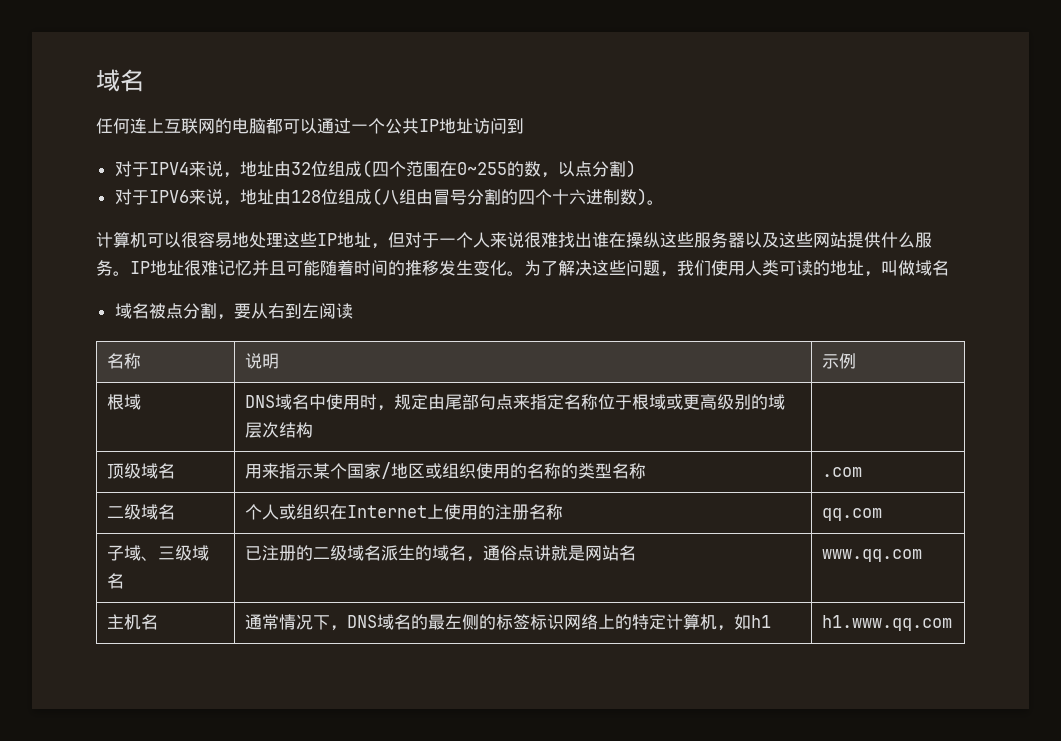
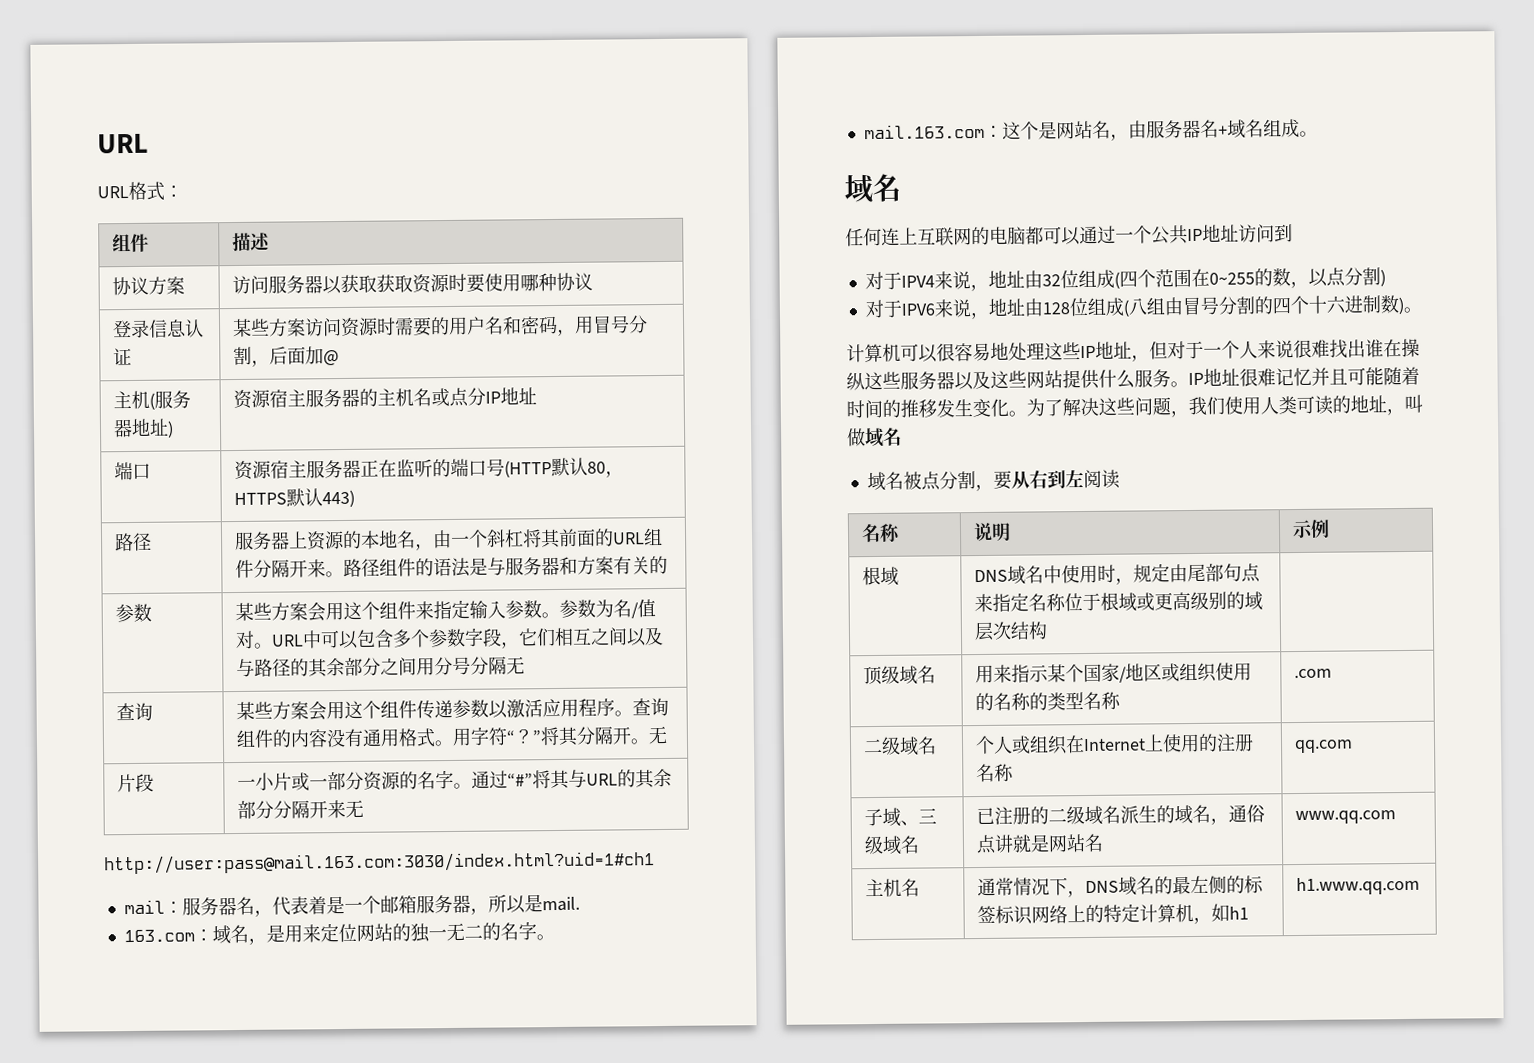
(96, 80) none -> [97,133,149,154] [97,181,183,201] [112,233,150,253] [232,232,272,252] [112,276,186,296] [232,272,594,295] [112,319,205,339] [113,347,133,366] [232,315,649,338] [233,346,340,367] [113,390,192,410] [113,418,175,438] [233,387,538,410] [114,461,152,481] [234,457,625,481] [234,488,356,508] [114,532,153,552] [234,527,664,551] [235,555,669,579] [115,603,153,623] [235,599,657,622] [235,626,665,650] [236,656,526,678] [116,702,154,721] [236,697,670,721] [236,725,668,748] [117,773,155,793] [237,768,673,791] [237,799,365,820] [104,851,655,875] [123,894,580,917] [123,921,555,945] [863,118,1318,141] URL // URL格式： // 组件 | 描述 // 协议方案 | 访问服务器以获取获取资源时要使用哪种协议 // 登录信息认证 | 某些方案访问资源时需要的用户名和密码，用冒号分割，后面加@ // 主机(服务器地址) | 资源宿主服务器的主机名或点分IP地址 // 端口 | 资源宿主服务器正在监听的端口号(HTTP默认80，HTTPS默认443) // 路径 | 服务器上资源的本地名，由一个斜杠将其前面的URL组件分隔开来。路径组件的语法是与服务器和方案有关的 // 参数 | 某些方案会用这个组件来指定输入参数。参数为名/值对。URL中可以包含多个参数字段，它们相互之间以及与路径的其余部分之间用分号分隔无 // 查询 | 某些方案会用这个组件传递参数以激活应用程序。查询组件的内容没有通用格式。用字符“？”将其分隔开。无 // 片段 | 一小片或一部分资源的名字。通过“#”将其与URL的其余部分分隔开来无 // http://user:pass@mail.163.com:3030/index.html?uid=1#ch1 // mail：服务器名，代表着是一个邮箱服务器，所以是mail. // 163.com：域名，是用来定位网站的独一无二的名字。 // mail.163.com：这个是网站名，由服务器名+域名组成。 //

